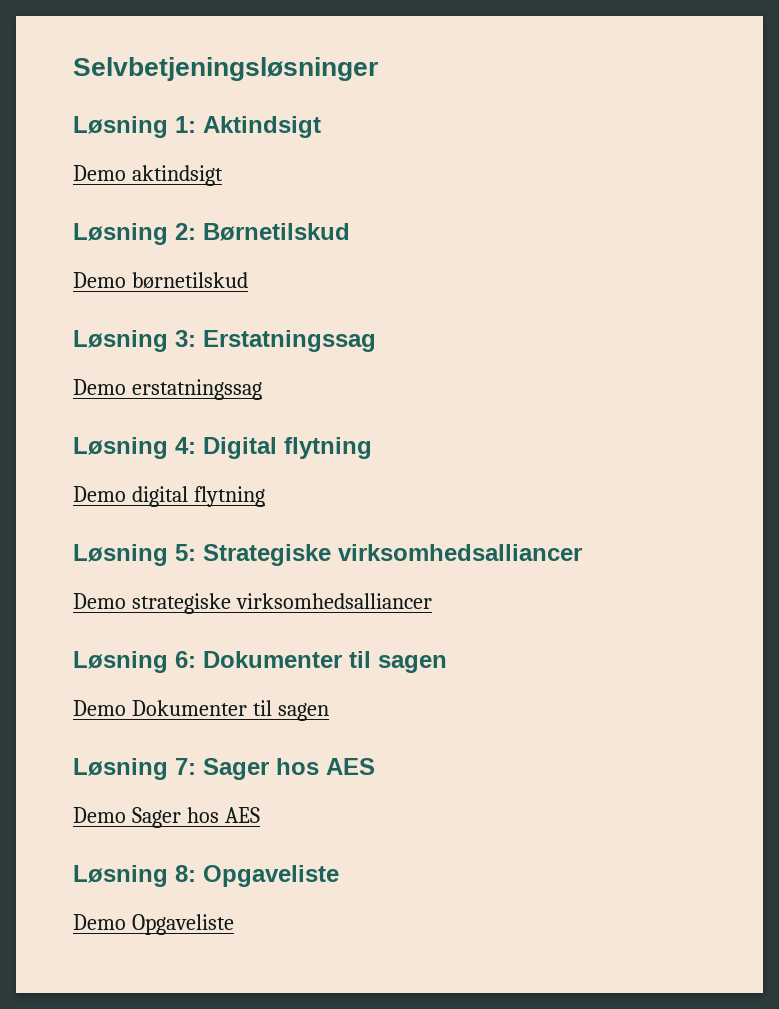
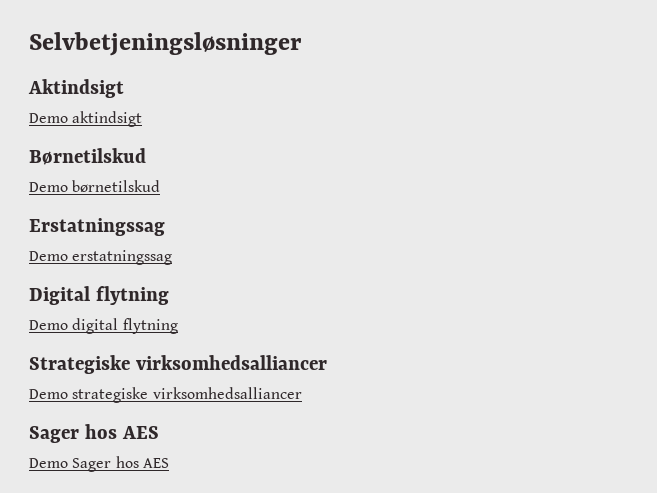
[73,116,196,138] Løsning 1: -> (302, 44) none
[73,223,196,245] Løsning 2: -> (143, 119) none
[73,330,196,352] Løsning 3: -> (161, 186) none
[73,437,196,459] Løsning 4: -> (173, 257) none
[73,544,196,566] Løsning 5: -> (178, 326) none
[73,651,447,673] [73,700,329,721] [73,758,196,780] Løsning 6: Dokumenter til sagen // Demo Dokumenter til sagen // Løsning 7: -> (302, 393) none
[73,865,339,887] [73,914,234,935] // Løsning 8: Opgaveliste // Demo Opgaveliste -> (169, 463) none

